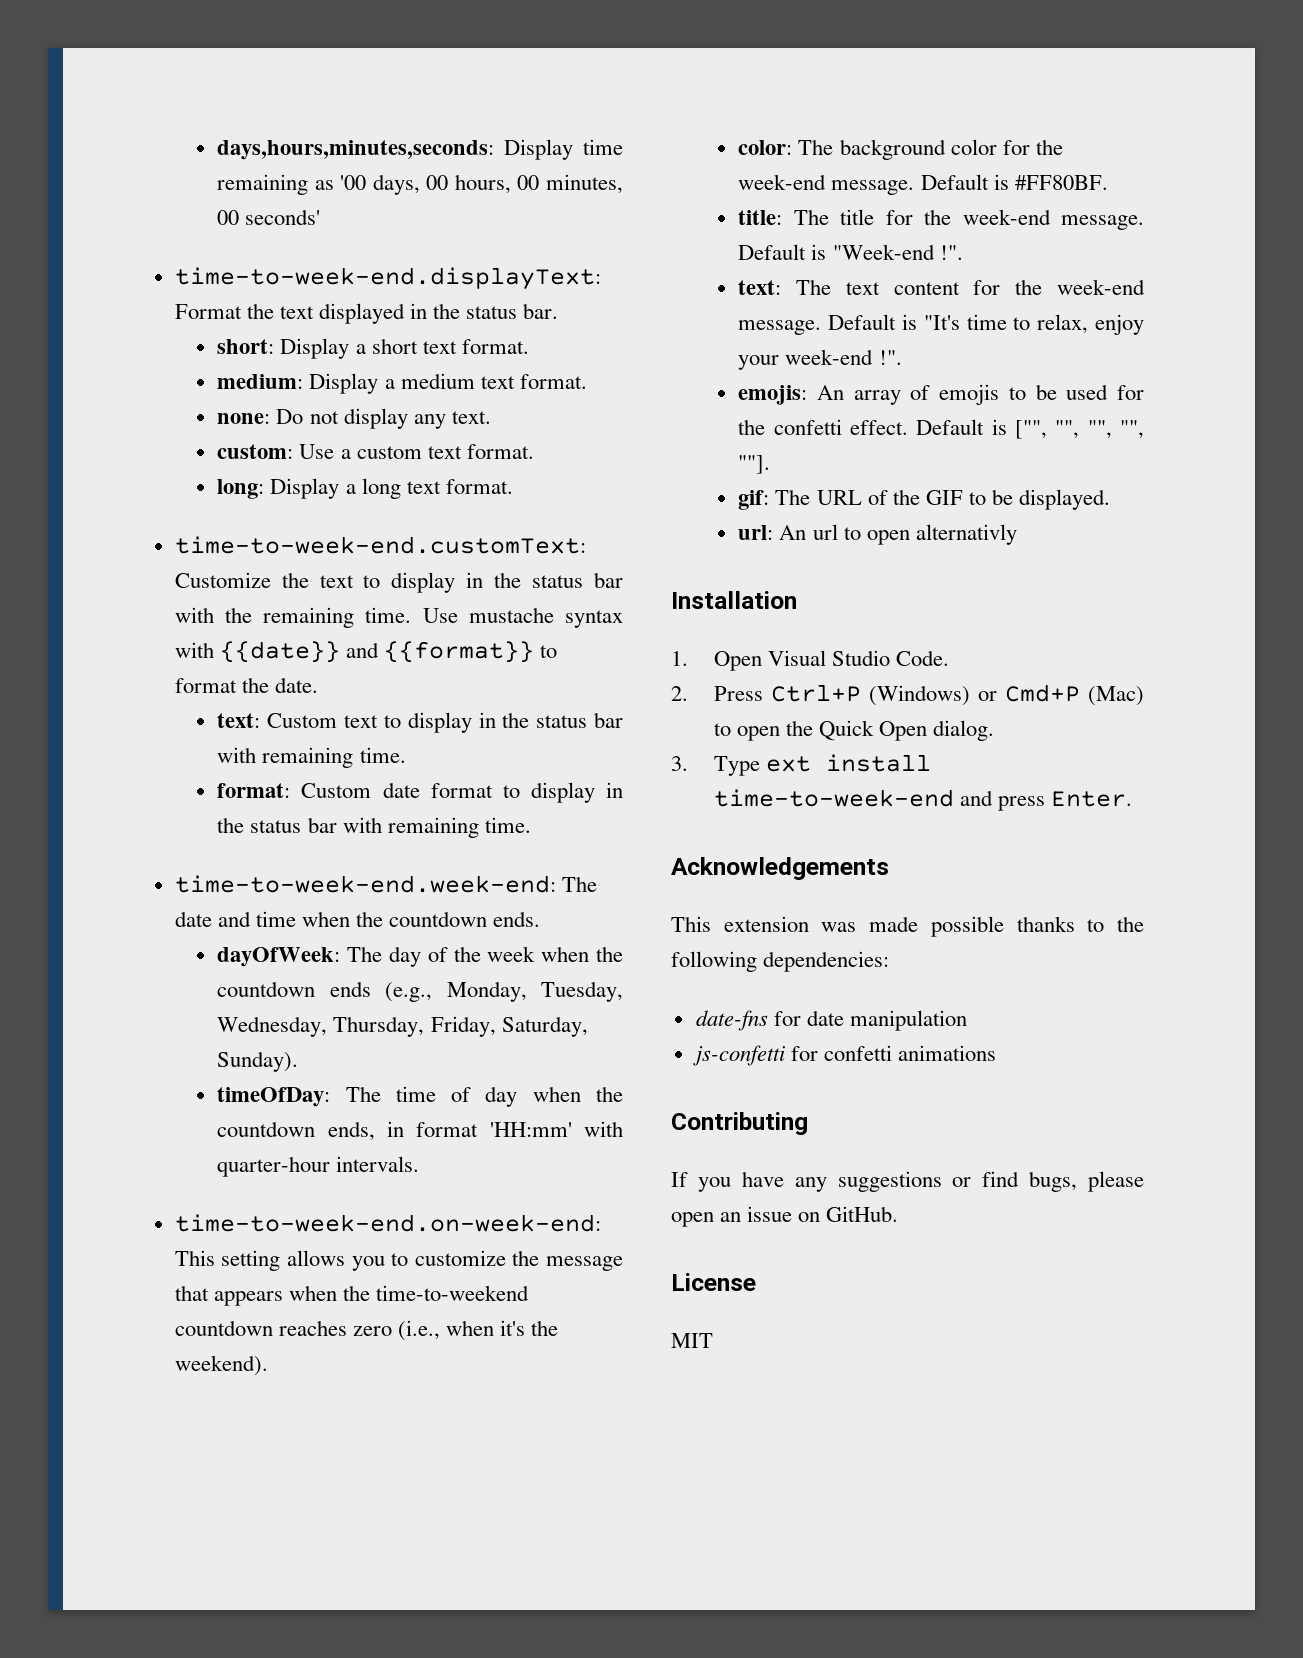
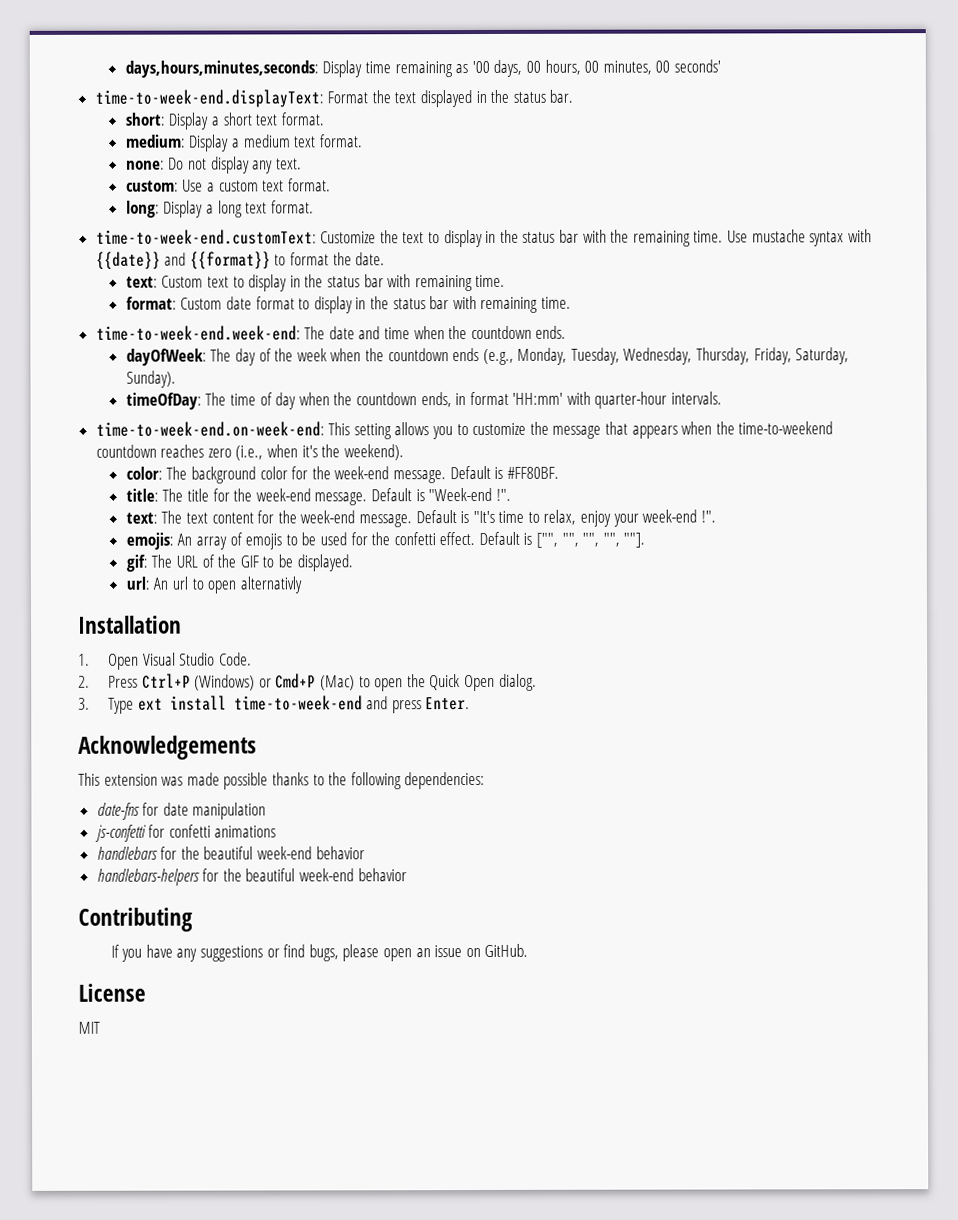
(996, 1053) none -> [96,846,365,860] [96,868,407,886] // handlebars for the beautiful week-end behavior // handlebars-helpers for the beautiful week-end behavior

